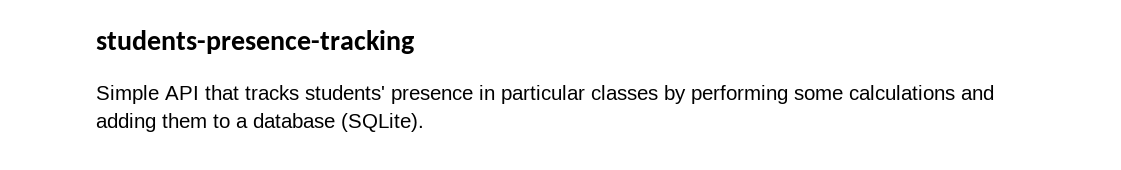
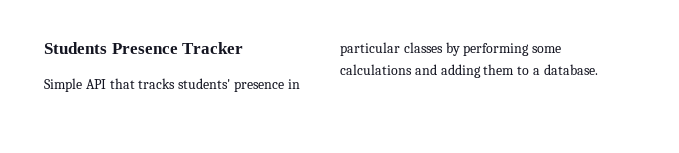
[96,30,414,54] students-presence-tracking -> [44,42,244,54] Students Presence Tracker
[253,113,424,132] database (SQLite). -> [543,64,598,75] database.

